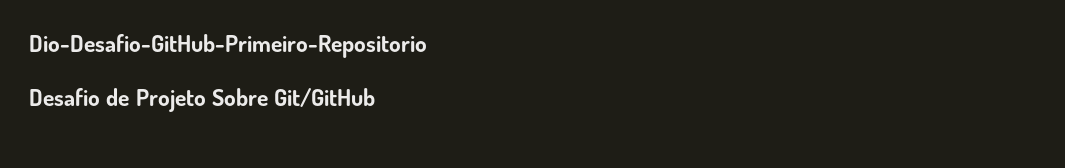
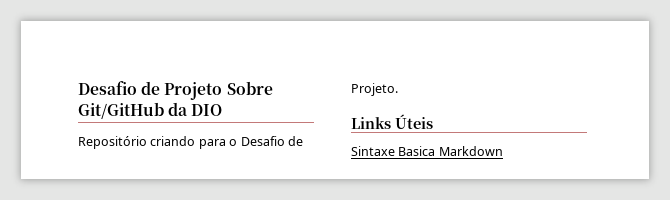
[29,34,427,58] Dio-Desafio-GitHub-Primeiro-Repositorio // -> (78, 88) none
(376, 97) none -> [168,102,223,116] [78,136,303,149] [351,83,398,96] [351,114,433,129] [351,146,503,156] da DIO // Repositório criando para o Desafio de Projeto. // Links Úteis // Sintaxe Basica Markdown

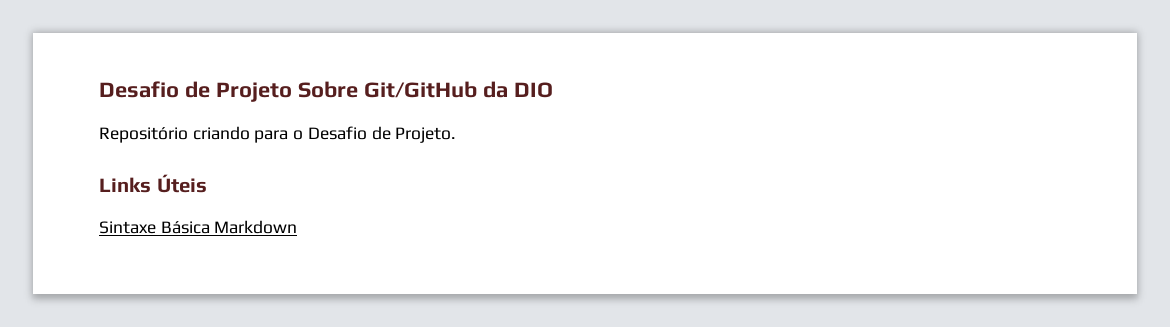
[398,146,436,156] Basica -> [160,221,210,234] Básica

